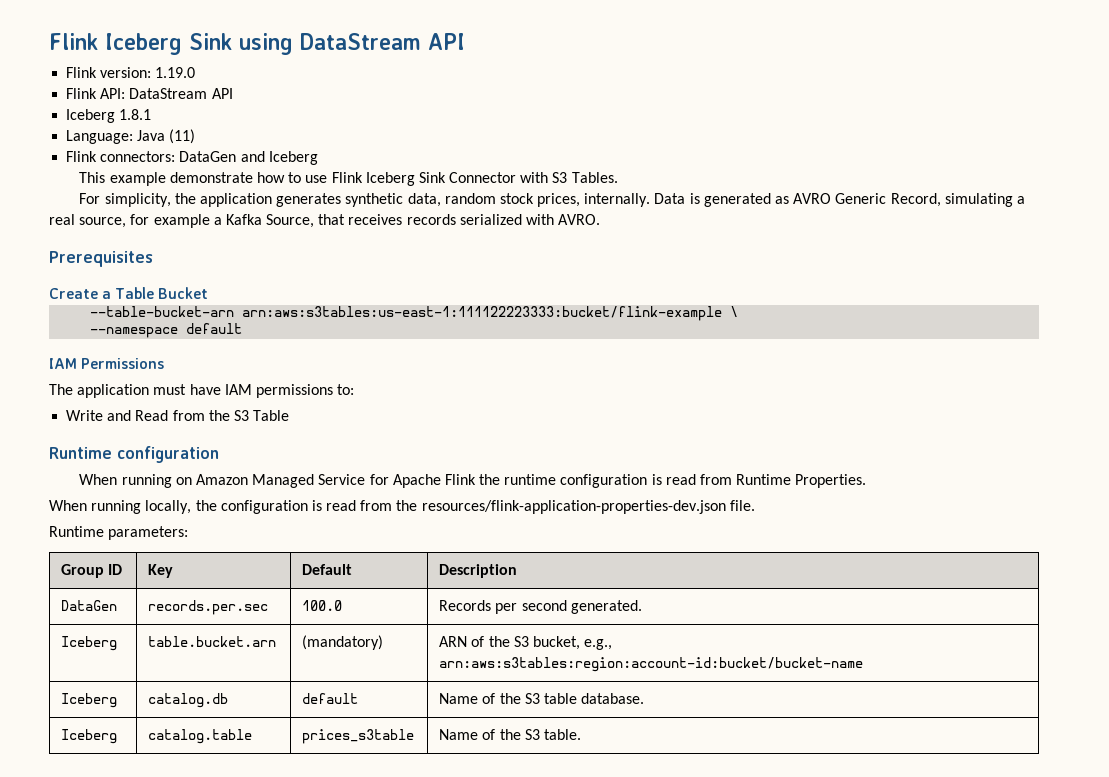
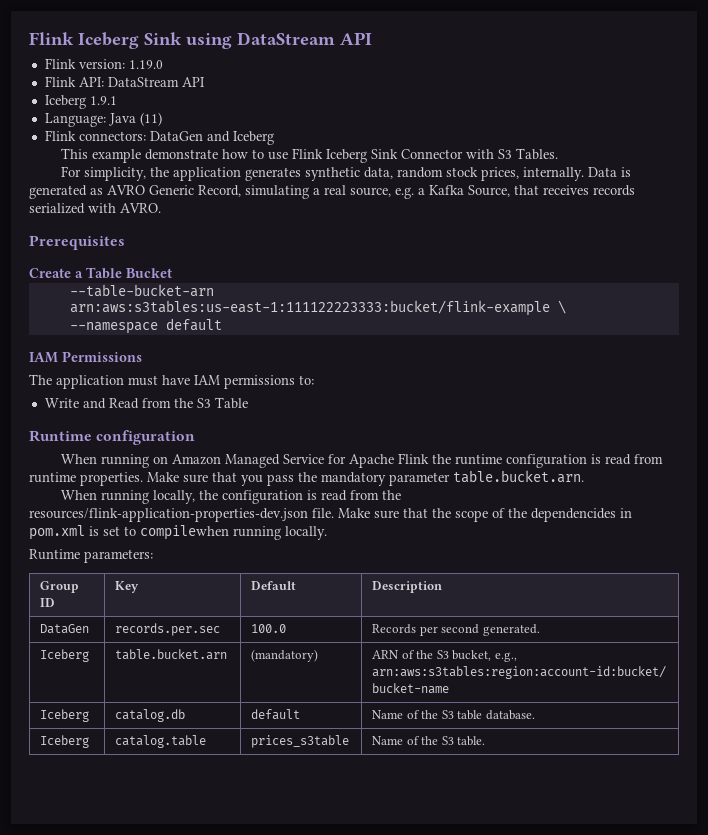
[119,109,152,120] 1.8.1 -> [89,96,117,105] 1.9.1
[130,214,210,228] for example -> [395,187,414,199] e.g.
[736,474,867,488] Runtime Properties. -> [29,470,584,486] runtime properties. Make sure that you pass the mandatory parameter table.bucket.arn.
(755, 505) none -> [338,508,632,522] [29,525,327,540] Make sure that the scope of the dependencides in pom.xml is set to compilewhen running locally.

